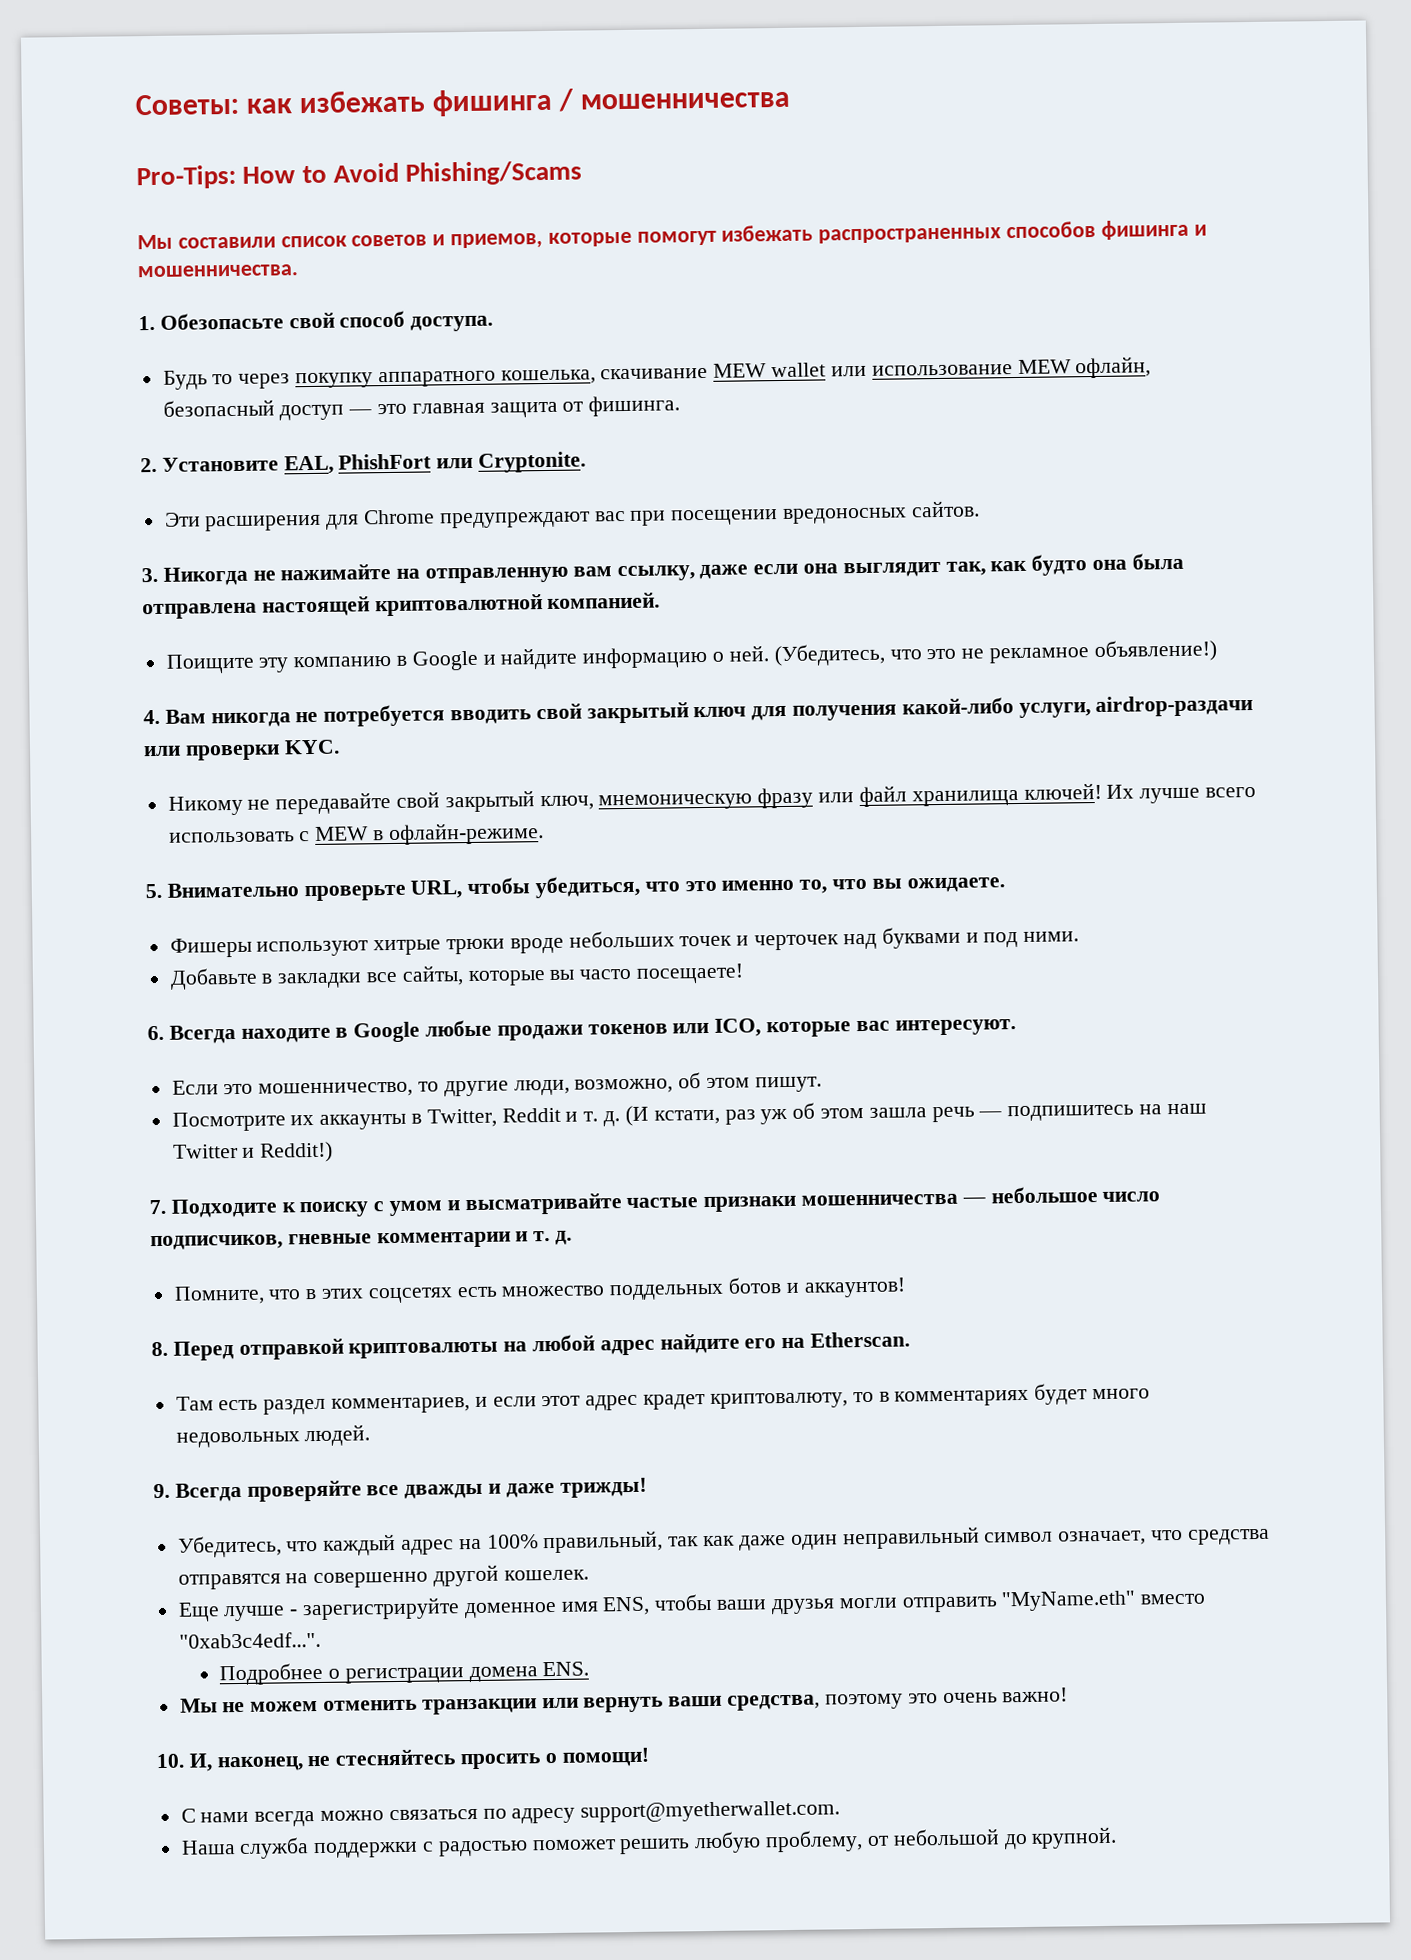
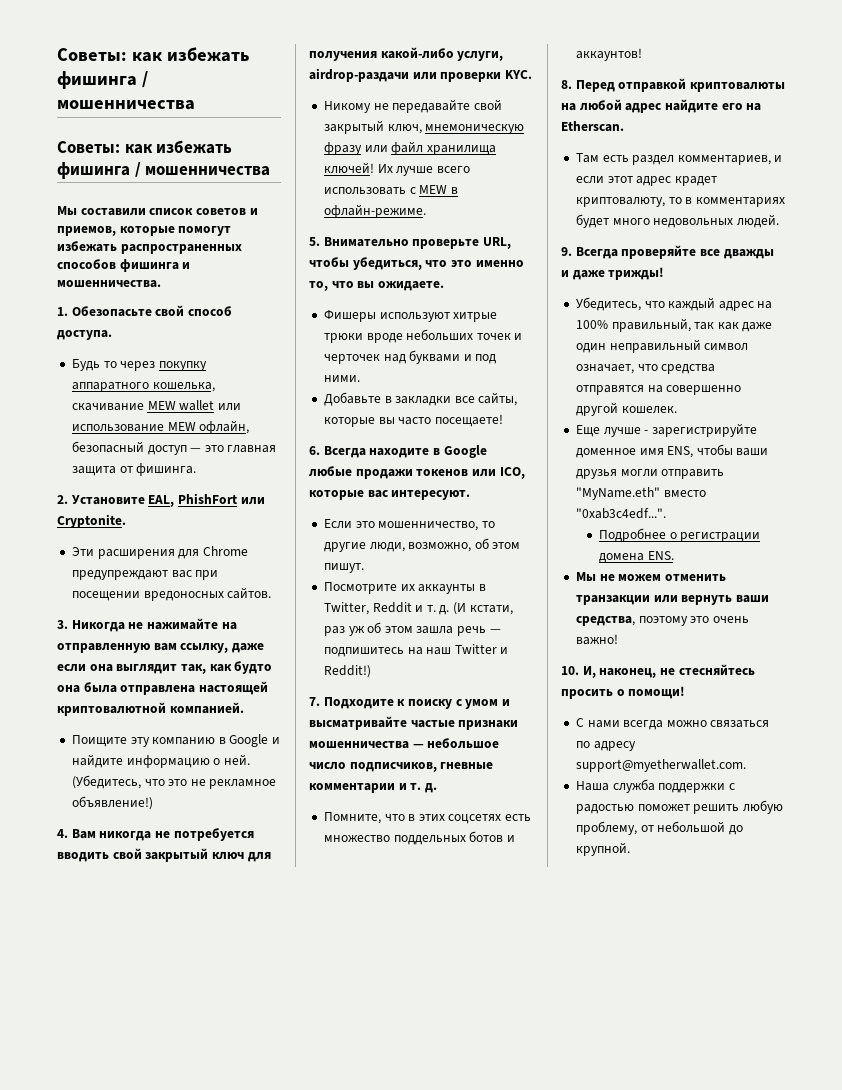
[135,88,790,117] [136,160,583,190] Советы: как избежать фишинга / мошенничества // Pro-Tips: How to Avoid Phishing/Scams -> [57,47,250,62] [57,71,148,89] [57,100,195,110] [57,140,233,154] [57,162,271,179] Советы: как избежать фишинга / мошенничества // Советы: как избежать фишинга / мошенничества

